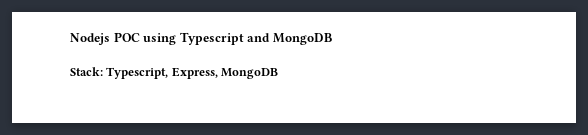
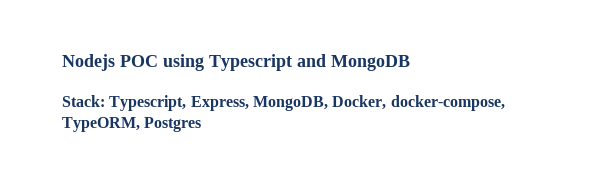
[221,68,279,79] MongoDB -> [252,95,505,111] [62,117,202,132] MongoDB, Docker, docker-compose, TypeORM, Postgres

